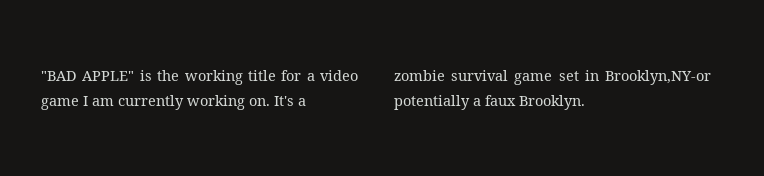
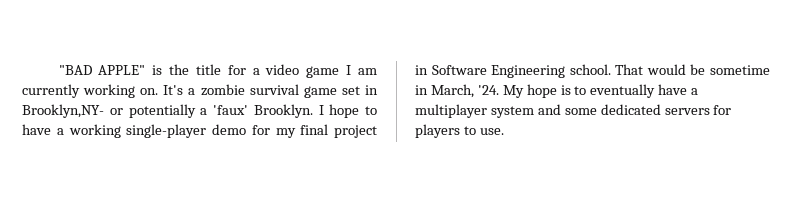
[184,70,243,85] working -> (190, 69) none
[605,70,711,85] [394,95,585,110] Brooklyn,NY-or potentially a faux Brooklyn. -> [22,104,377,118] [22,124,377,138] [415,64,770,78] [415,84,699,98] [415,104,732,118] [415,124,504,138] Brooklyn,NY- or potentially a 'faux' Brooklyn. I hope to have a working single-player demo for my final project in Software Engineering school. That would be sometime in March, '24. My hope is to eventually have a multiplayer system and some dedicated servers for players to use.

